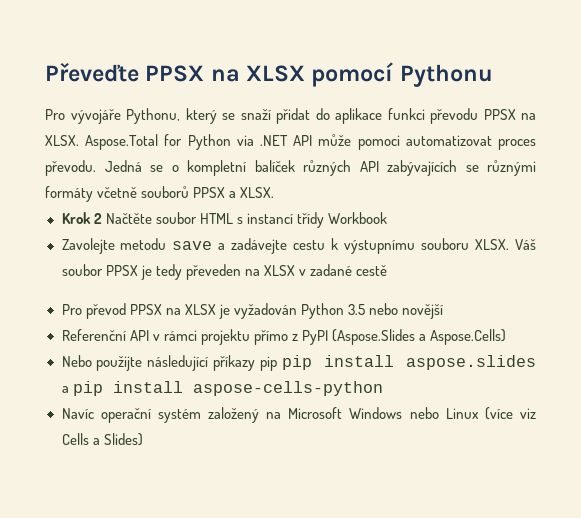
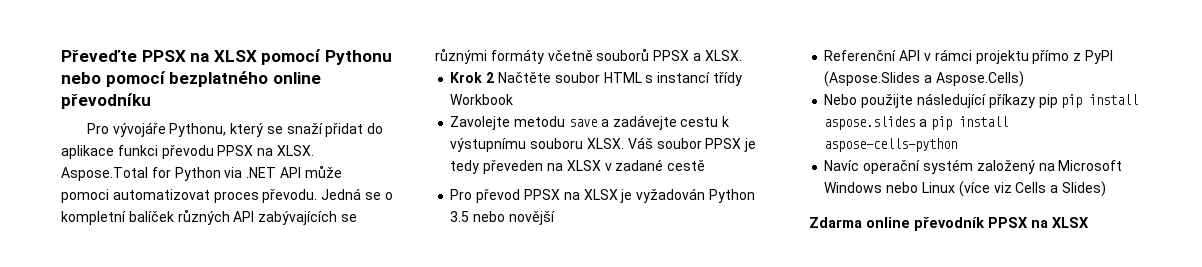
(493, 75) none -> [61,71,321,87] [61,93,151,109] nebo pomocí bezplatného online převodníku
(143, 439) none -> [809,217,1089,231] // Zdarma online převodník PPSX na XLSX

